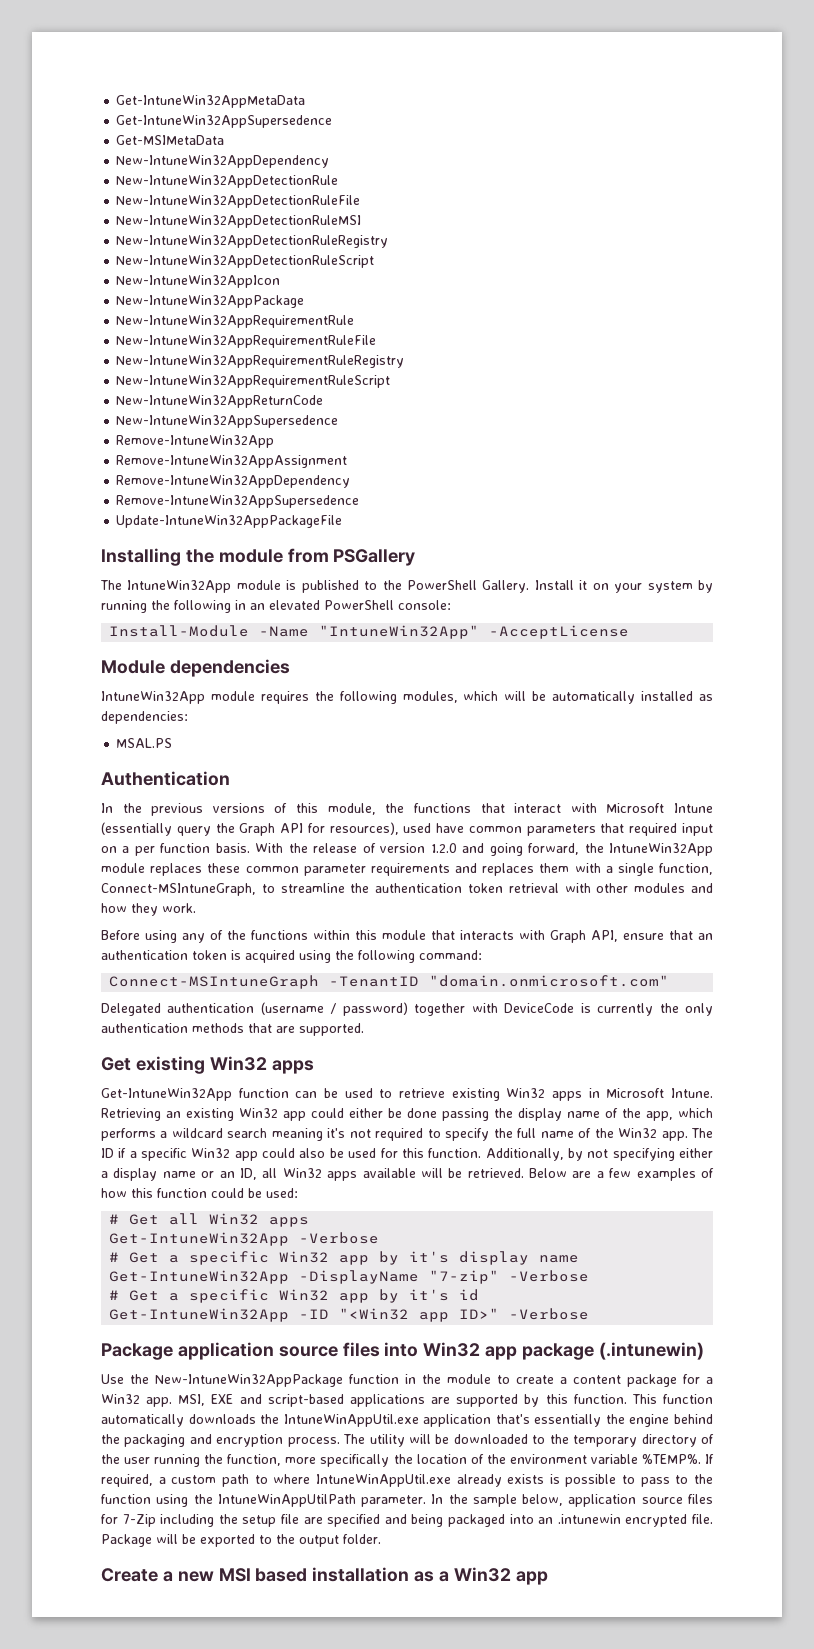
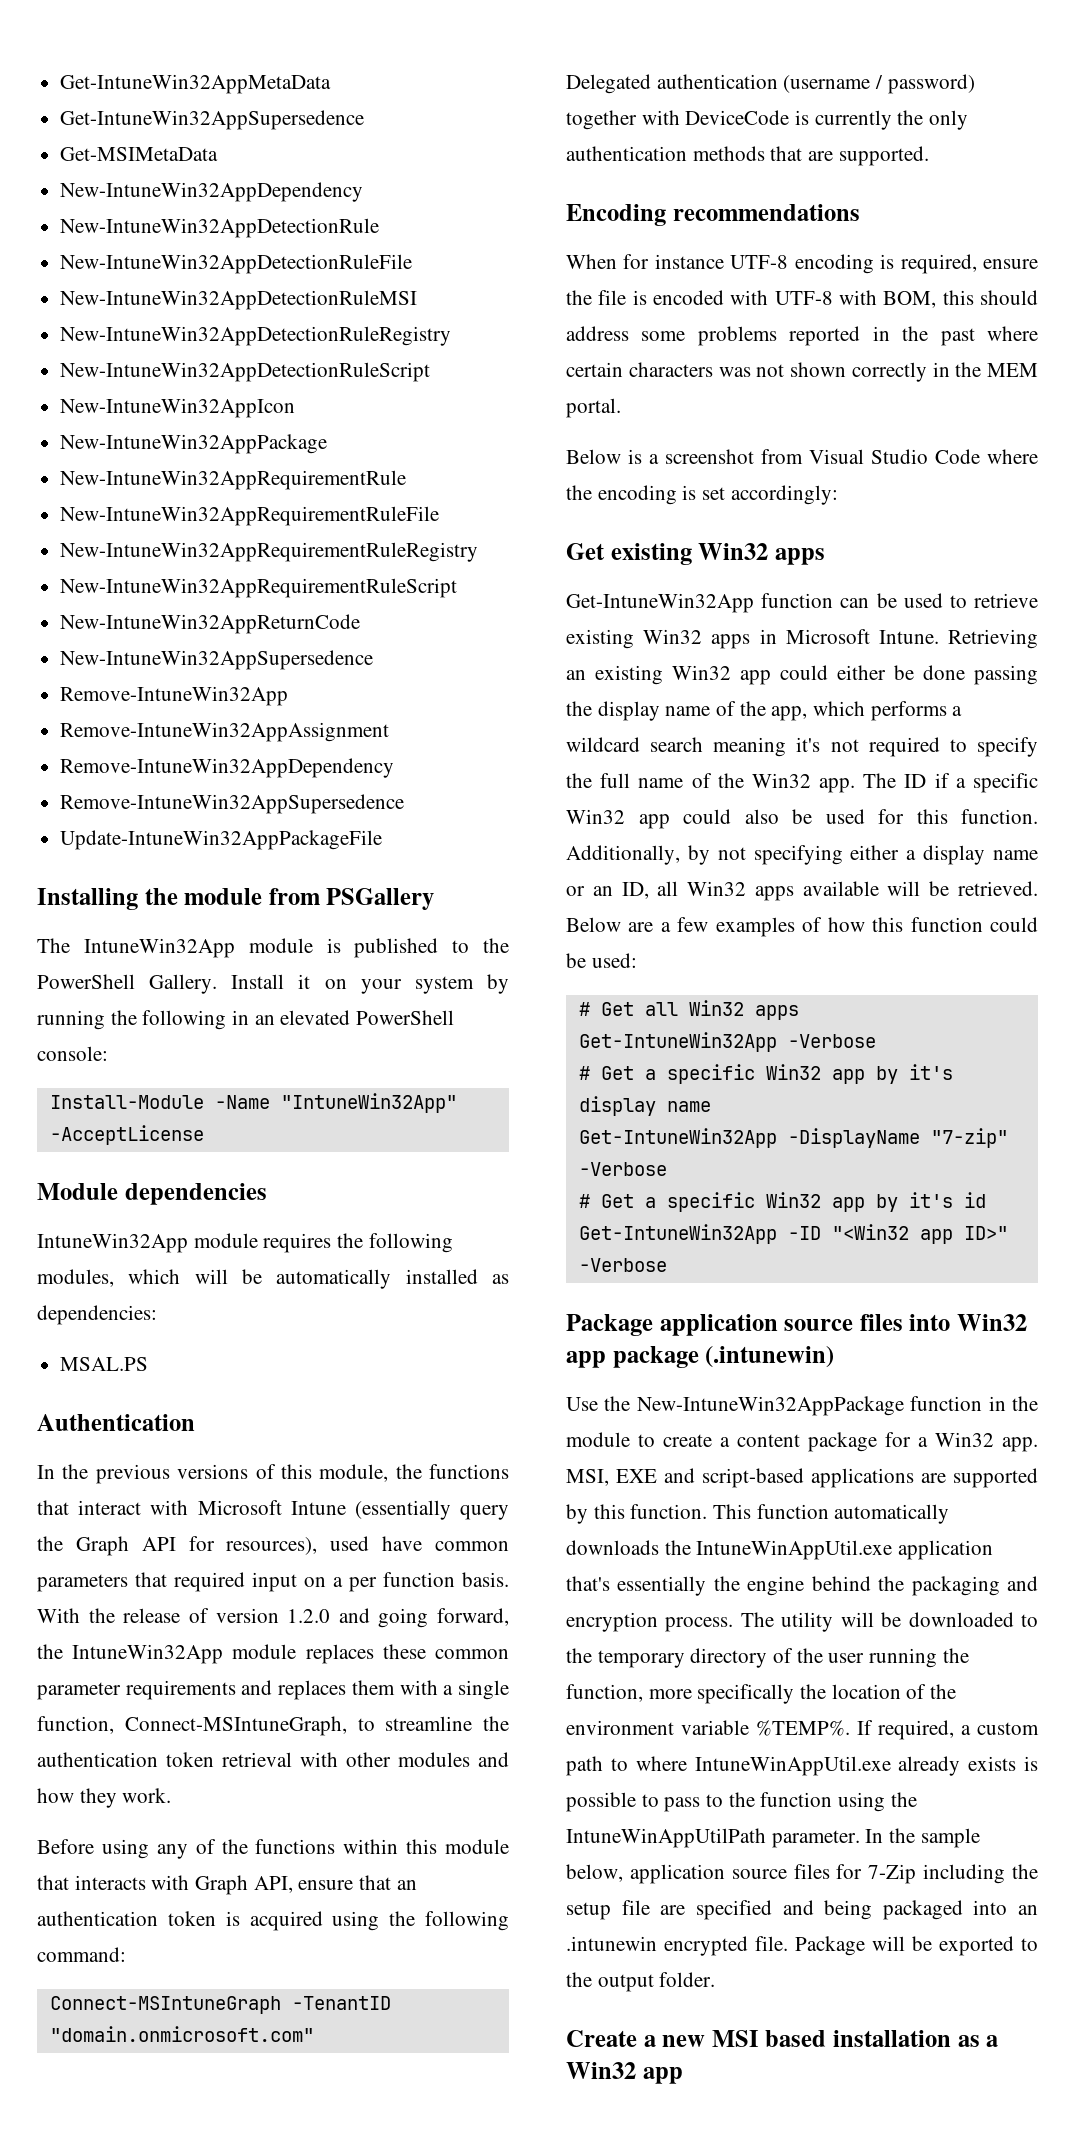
(364, 1029) none -> [566,204,860,226] [566,254,1038,274] [566,290,1038,308] [566,326,1038,346] [566,362,1038,382] [566,398,621,418] [566,449,1038,464] [566,485,838,505] // Encoding recommendations // When for instance UTF-8 encoding is required, ensure the file is encoded with UTF-8 with BOM, this should address some problems reported in the past where certain characters was not shown correctly in the MEM portal. // Below is a screenshot from Visual Studio Code where the encoding is set accordingly:

